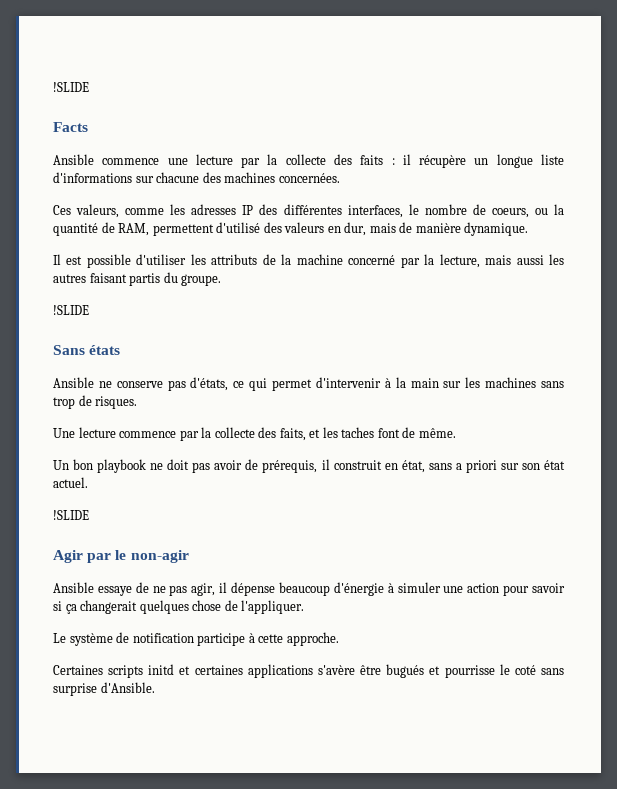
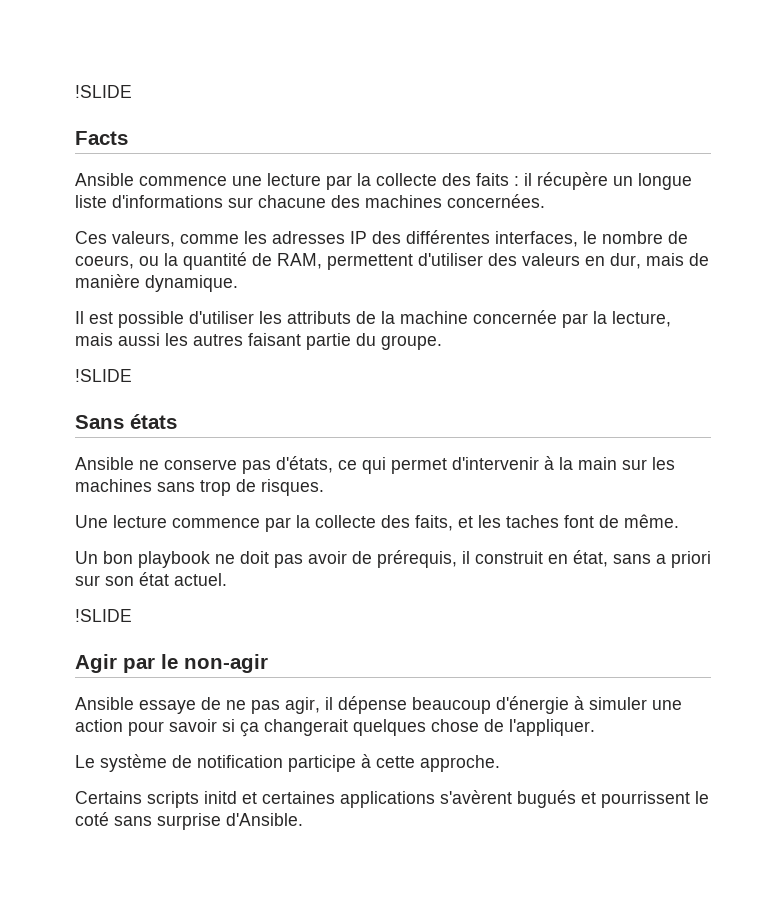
[216,222,261,233] d'utilisé -> [418,253,483,266] d'utiliser
[348,255,396,265] concerné -> [473,310,557,324] concernée
[129,273,161,286] partis -> [306,333,351,350] partie
[53,665,103,675] Certaines -> [75,791,142,804] Certains
[317,665,382,675] s'avère être -> [440,790,512,804] s'avèrent
[444,665,495,678] pourrisse -> [601,791,690,808] pourrissent

